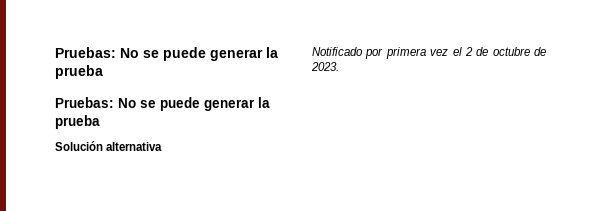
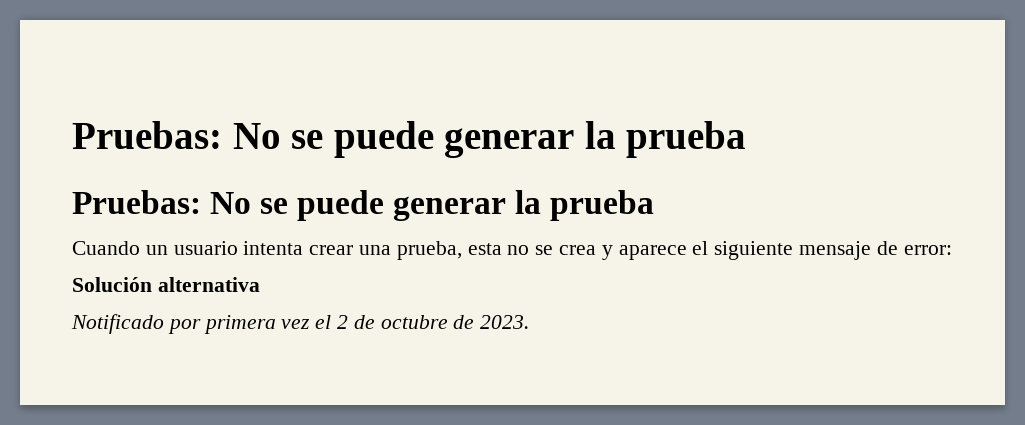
(100, 122) none -> [72,241,952,260] // Cuando un usuario intenta crear una prueba, esta no se crea y aparece el siguiente mensaje de error:

